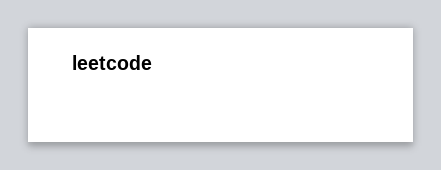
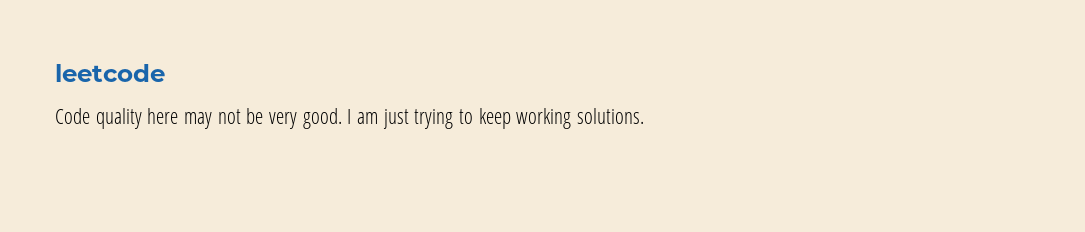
(152, 62) none -> [55,108,645,129] // Code quality here may not be very good. I am just trying to keep working solutions.

